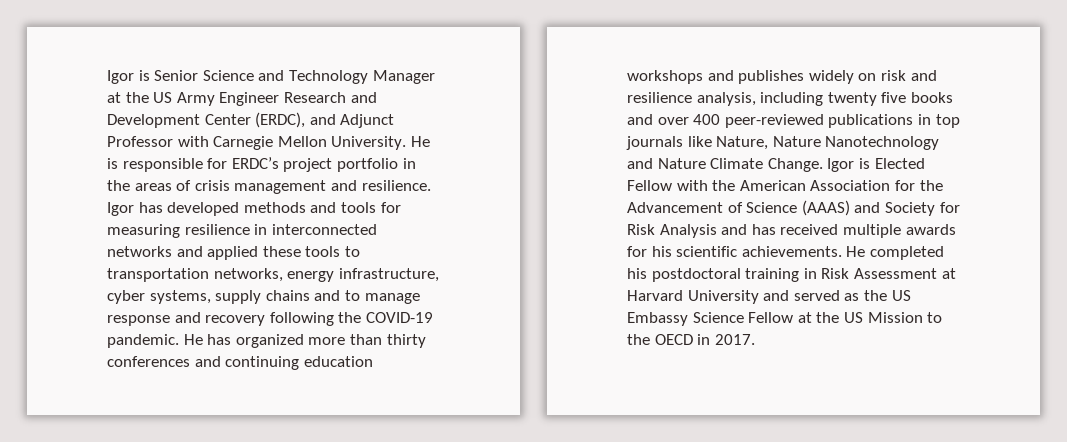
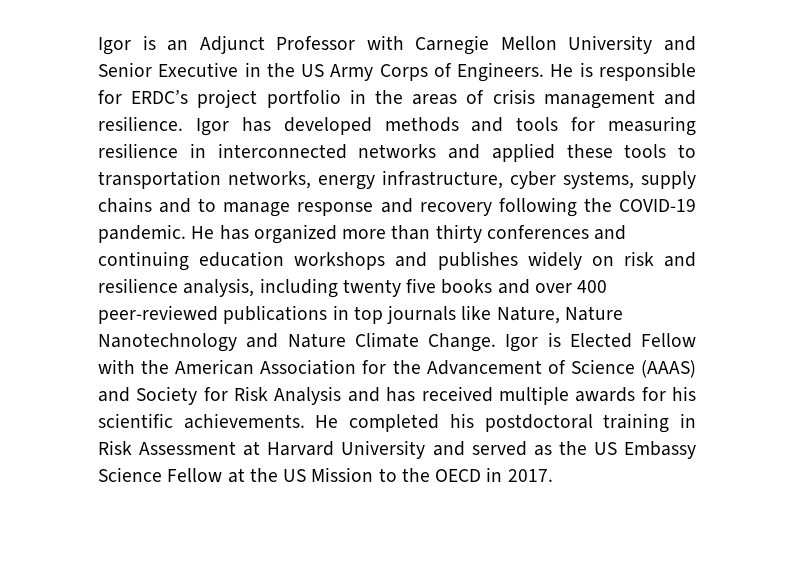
[107,70,435,84] [107,92,377,106] [107,112,336,128] Igor is Senior Science and Technology Manager at the US Army Engineer Research and Development Center (ERDC), and -> [98,35,189,55] Igor is an
[331,136,407,150] University. -> [568,35,696,54] [98,62,545,82] University and Senior Executive in the US Army Corps of Engineers.

